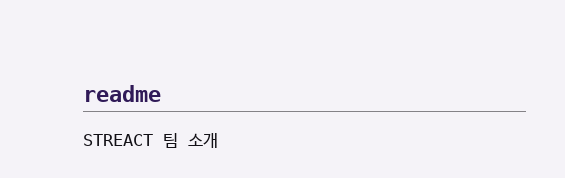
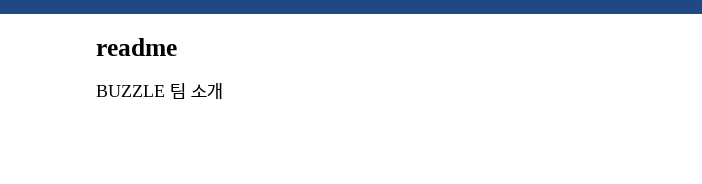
[83,134,153,146] STREACT -> [96,85,165,97] BUZZLE

